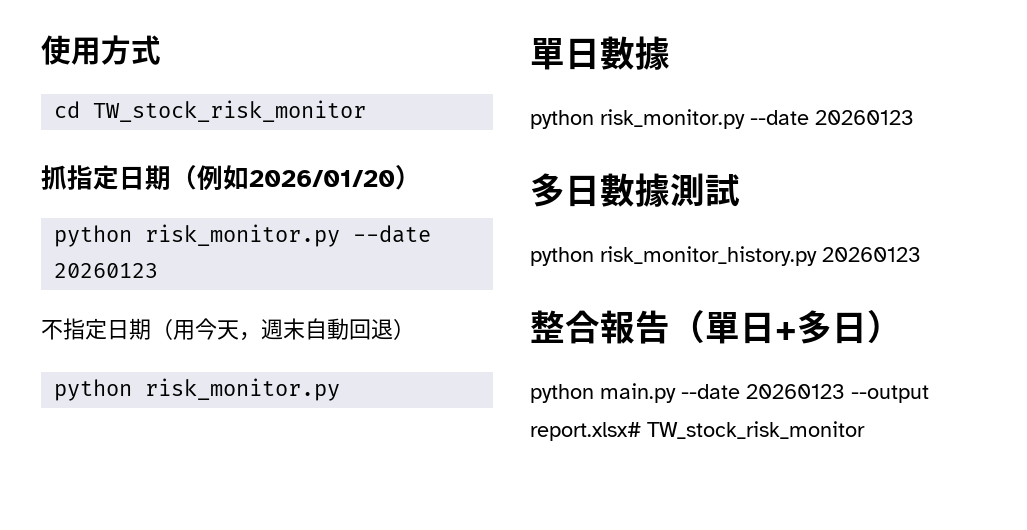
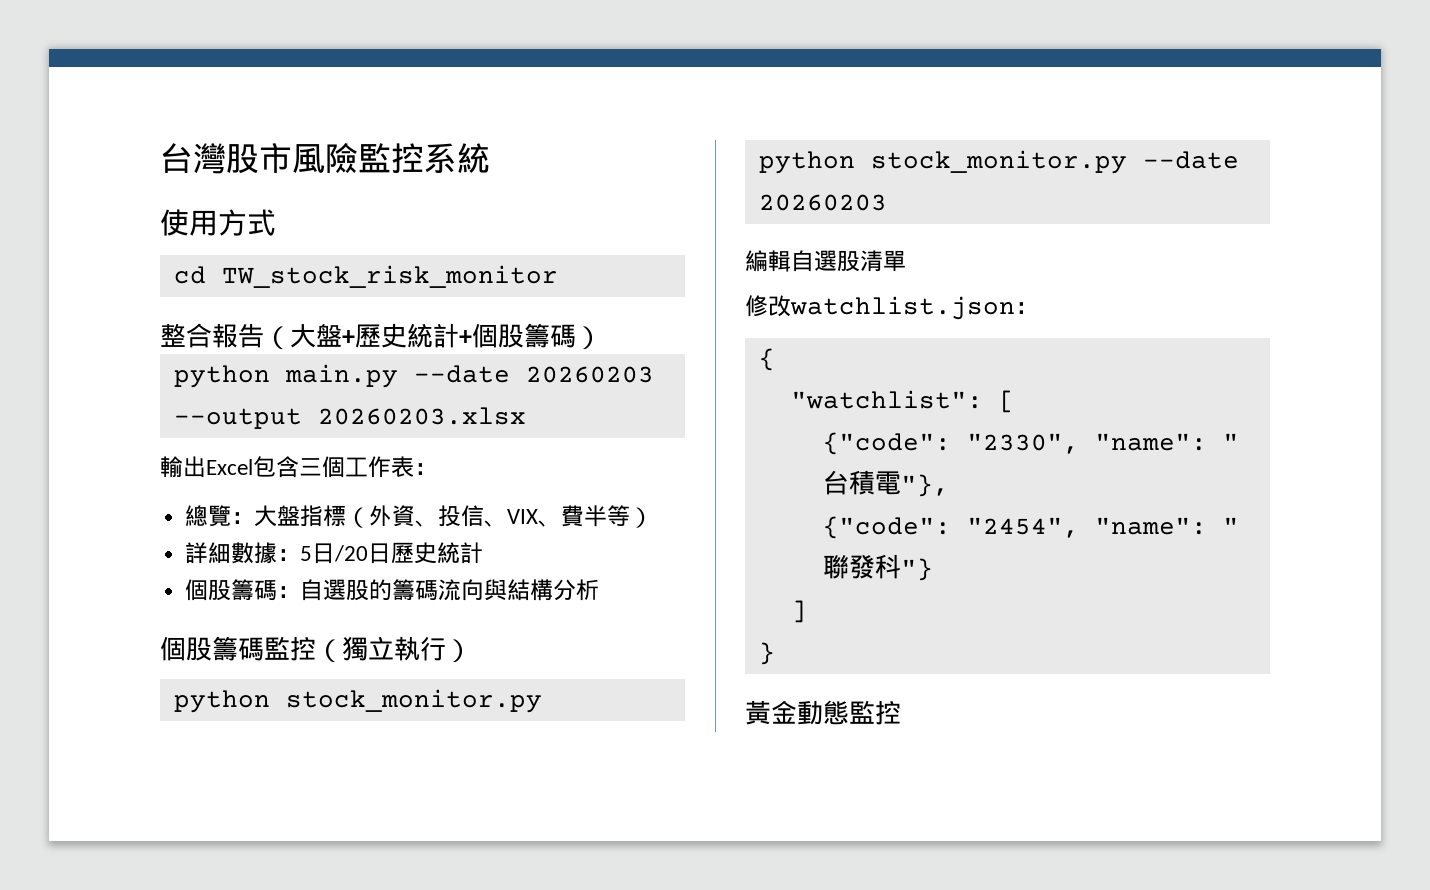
(41, 50) none -> [160,143,490,174] 台灣股市風險監控系統 //
[41,165,421,190] [54,224,432,247] [54,263,159,278] [41,318,415,341] [54,378,341,401] [530,36,670,70] [530,109,914,129] [530,173,740,207] [530,246,921,266] [530,310,902,344] [530,383,929,403] [530,421,865,441] 抓指定日期（例如2026/01/20） // python risk_monitor.py --date 20260123 // 不指定日期（用今天，週末自動回退） // python risk_monitor.py // 單日數據 // python risk_monitor.py --date 20260123 // 多日數據測試 // python risk_monitor_history.py 20260123 // 整合報告（單日+多日） // python main.py --date 20260123 --output report.xlsx# TW_stock_risk_monitor -> [160,323,602,350] [173,364,654,388] [173,407,526,429] [160,456,437,478] [185,505,654,528] [185,542,484,564] [185,579,600,601] [160,636,472,663] [173,689,542,713] [758,150,1239,174] [758,194,887,211] [745,250,906,272] [745,295,1038,320] [758,348,775,371] [790,390,1015,413] [822,432,1239,455] [822,470,949,497] [822,516,1239,539] [822,554,933,581] [790,600,807,623] [758,642,775,665] [745,700,901,725] 整合報告（大盤+歷史統計+個股籌碼） // python main.py --date 20260203 --output 20260203.xlsx // 輸出Excel包含三個工作表： // 總覽：大盤指標（外資、投信、VIX、費半等） // 詳細數據：5日/20日歷史統計 // 個股籌碼：自選股的籌碼流向與結構分析 // 個股籌碼監控（獨立執行） // python stock_monitor.py // python stock_monitor.py --date 20260203 // 編輯自選股清單 // 修改watchlist.json： // { // "watchlist": [ // {"code": "2330", "name": "台積電"}, // {"code": "2454", "name": "聯發科"} // ] // } // 黃金動態監控

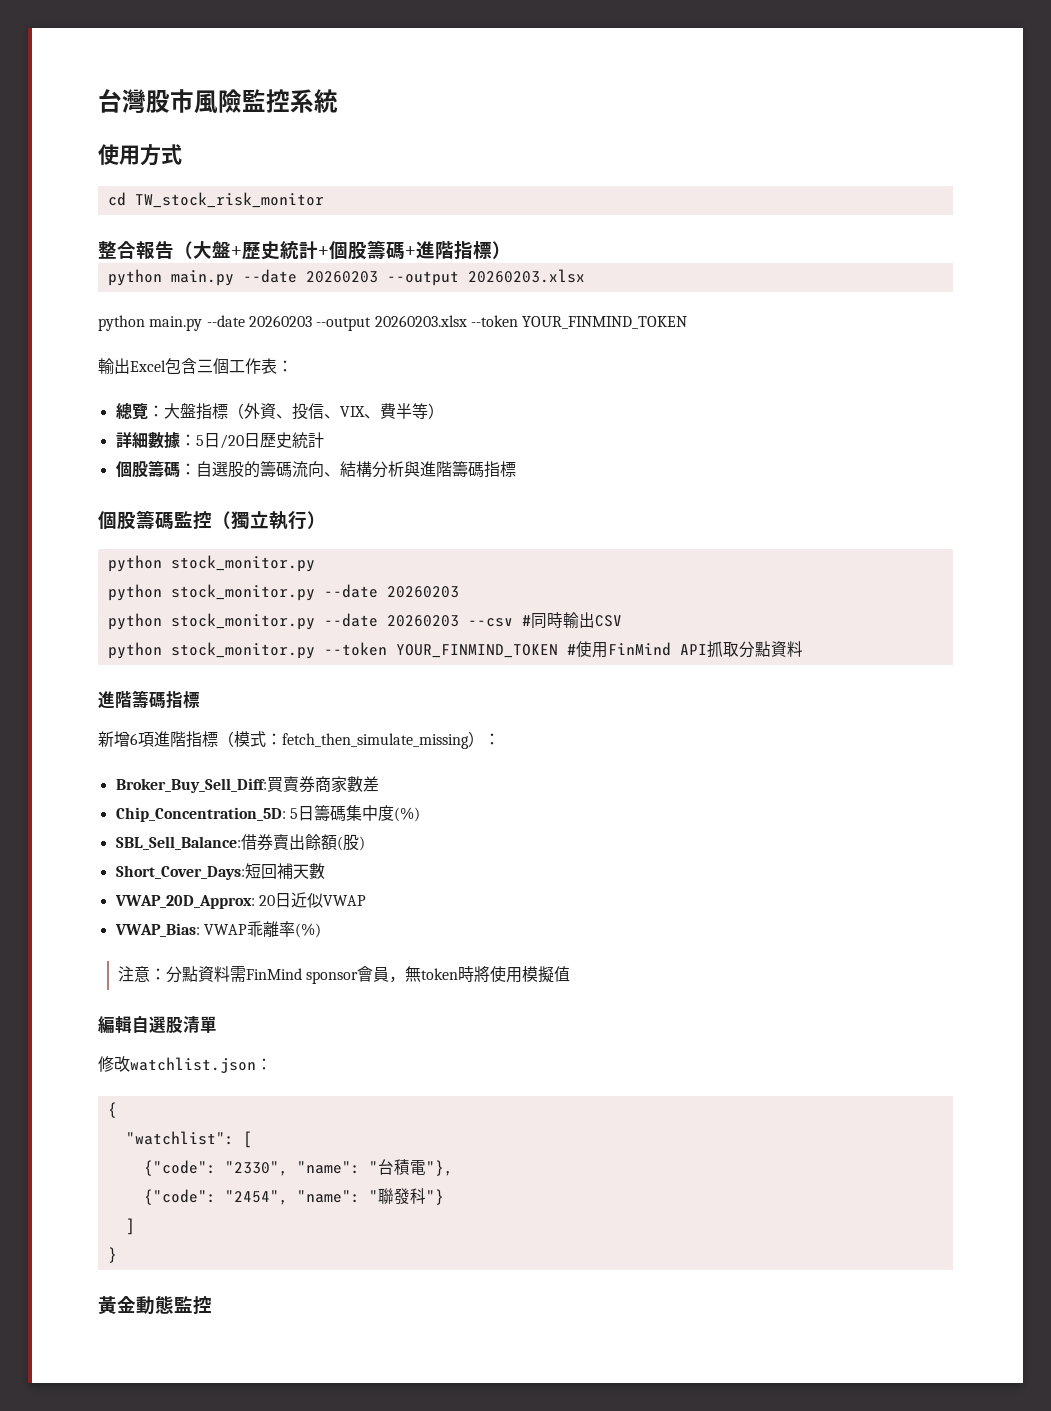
(576, 336) none -> [405,240,492,259] +進階指標
(526, 416) none -> [98,315,688,331] // python main.py --date 20260203 --output 20260203.xlsx --token YOUR_FINMIND_TOKEN
[484,579,508,601] 與 -> [323,472,340,477] 、
(600, 590) none -> [403,461,516,478] 與進階籌碼指標
(887, 202) none -> [107,612,622,630] [107,641,803,659] [98,690,200,709] [98,731,500,749] [115,776,379,793] [115,805,420,822] [115,834,365,851] [115,863,325,880] [114,892,366,909] [114,921,321,938] [117,966,571,984] // python stock_monitor.py --date 20260203 --csv #同時輸出CSV // python stock_monitor.py --token YOUR_FINMIND_TOKEN #使用FinMind API抓取分點資料 // 進階籌碼指標 // 新增6項進階指標（模式：fetch_then_simulate_missing）： // Broker_Buy_Sell_Diff:買賣券商家數差 // Chip_Concentration_5D: 5日籌碼集中度(%) // SBL_Sell_Balance:借券賣出餘額(股) // Short_Cover_Days:短回補天數 // VWAP_20D_Approx: 20日近似VWAP // VWAP_Bias: VWAP乖離率(%) // 注意：分點資料需FinMind sponsor會員，無token時將使用模擬值

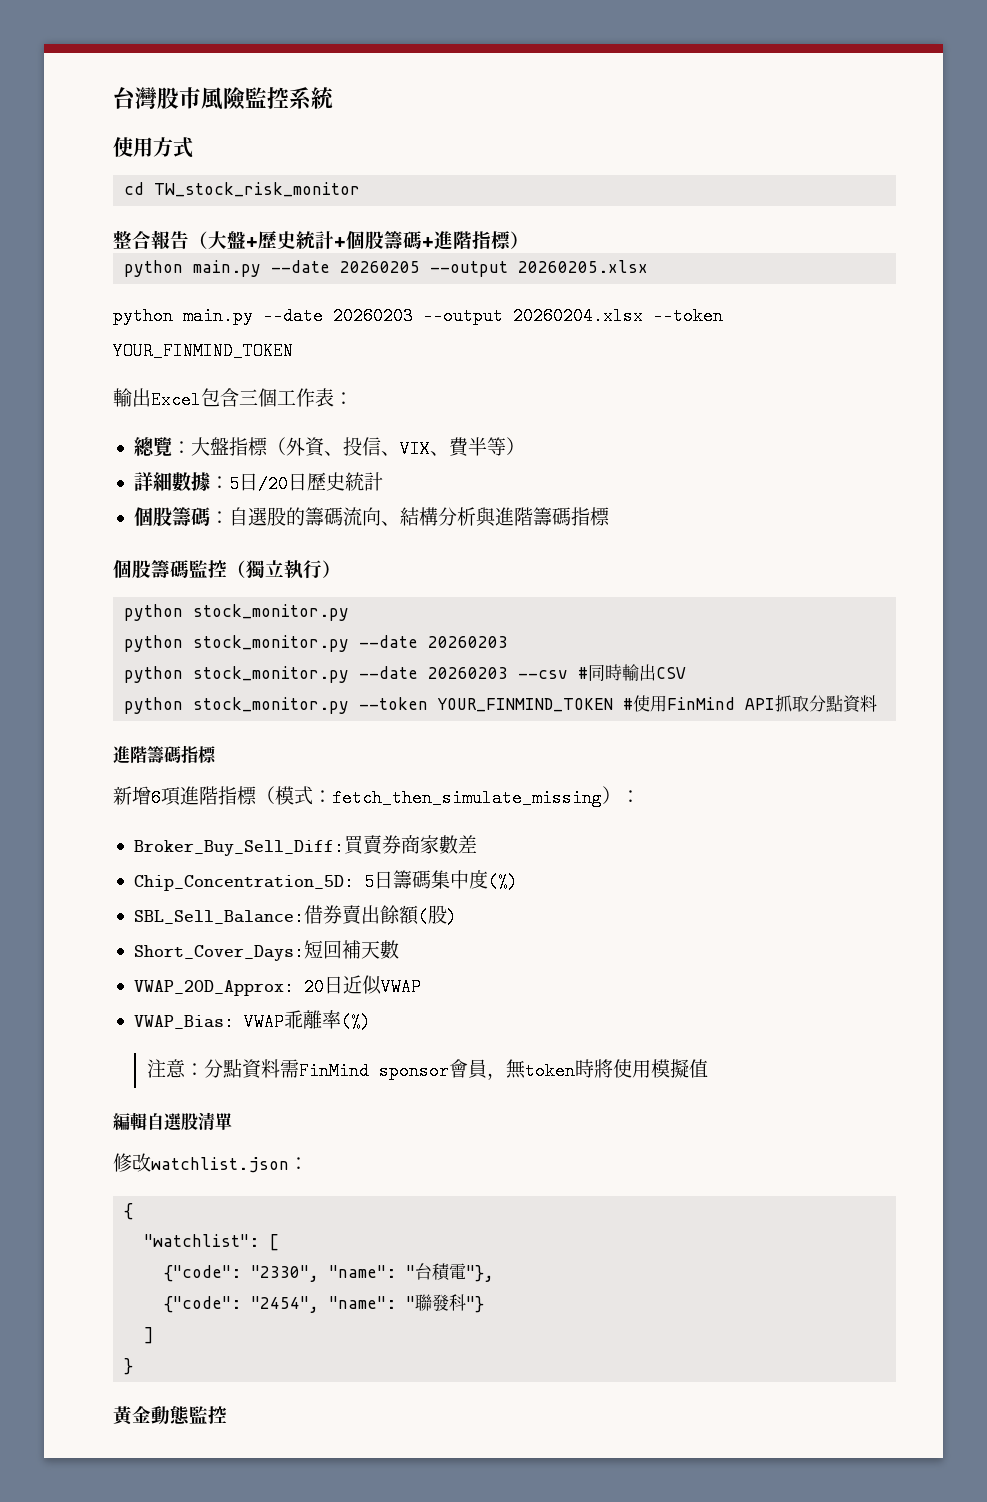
[305,269,585,286] [98,315,467,331] 20260203 --output 20260203.xlsx // python main.py --date 20260203 --output 20260203.xlsx -> [340,260,649,277] [113,307,643,325] 20260205 --output 20260205.xlsx // python main.py --date 20260203 --output 20260204.xlsx

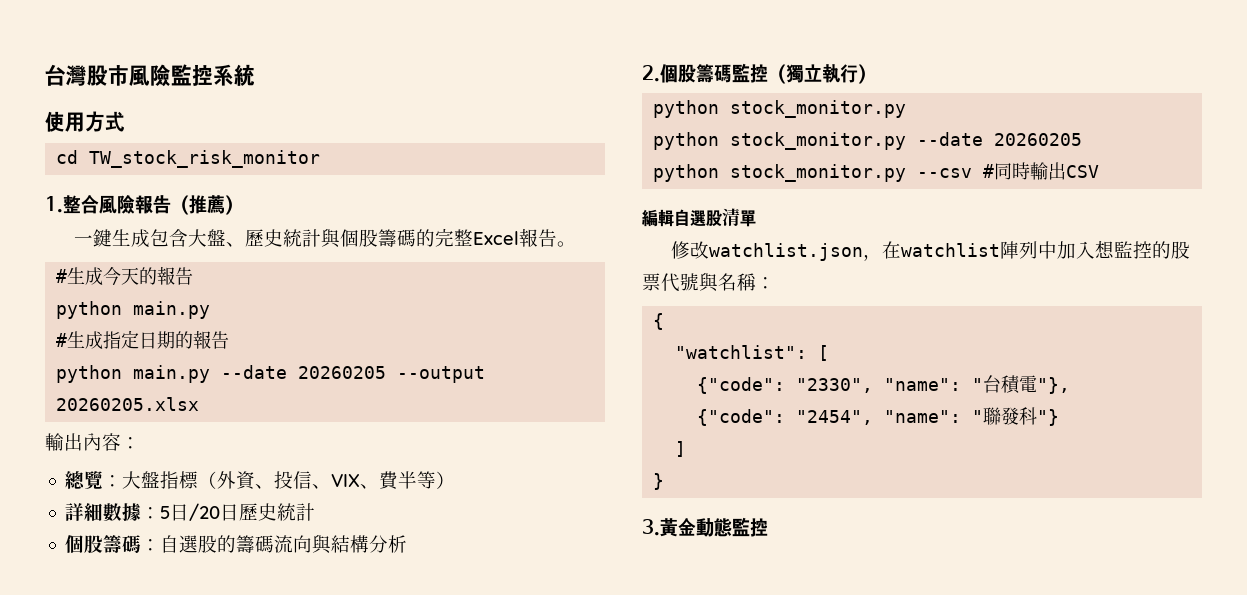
[113,230,529,250] 整合報告（大盤+歷史統計+個股籌碼+進階指標） -> [45,195,243,215] [74,228,577,248] [56,266,194,286] [56,301,211,319] [56,330,230,349] 1.整合風險報告（推薦） // 一鍵生成包含大盤、歷史統計與個股籌碼的完整Excel報告。 // #生成今天的報告 // python main.py // #生成指定日期的報告
[113,307,723,325] [113,342,293,360] [113,388,334,409] python main.py --date 20260203 --output 20260204.xlsx --token YOUR_FINMIND_TOKEN // 輸出Excel包含三個工作表 -> [45,433,121,451] 輸出內容
[380,521,400,526] 、 -> [312,534,333,554] 與
[475,507,610,527] 與進階籌碼指標 // -> [642,65,660,82] // 2.
[428,636,509,648] [124,666,509,683] 20260203 // python stock_monitor.py --date 20260203 -> [994,133,1083,146] [653,164,907,182] 20260205 // python stock_monitor.py
[124,695,878,714] [113,745,216,764] [113,786,640,807] [133,835,477,856] [133,870,518,891] [133,905,457,926] [133,940,399,961] [133,975,421,996] [133,1010,371,1031] [146,1059,708,1080] // python stock_monitor.py --token YOUR_FINMIND_TOKEN #使用FinMind API抓取分點資料 // 進階籌碼指標 // 新增6項進階指標（模式：fetch_then_simulate_missing）： // Broker_Buy_Sell_Diff:買賣券商家數差 // Chip_Concentration_5D: 5日籌碼集中度(%) // SBL_Sell_Balance:借券賣出餘額(股) // Short_Cover_Days:短回補天數 // VWAP_20D_Approx: 20日近似VWAP // VWAP_Bias: VWAP乖離率(%) // 注意：分點資料需FinMind sponsor會員，無token時將使用模擬值 -> (1100, 171) none
(289, 1165) none -> [863,240,1191,261] [642,272,756,292] ，在watchlist陣列中加入想監控的股票代號與名稱
(134, 1366) none -> [642,519,660,536] 3.

